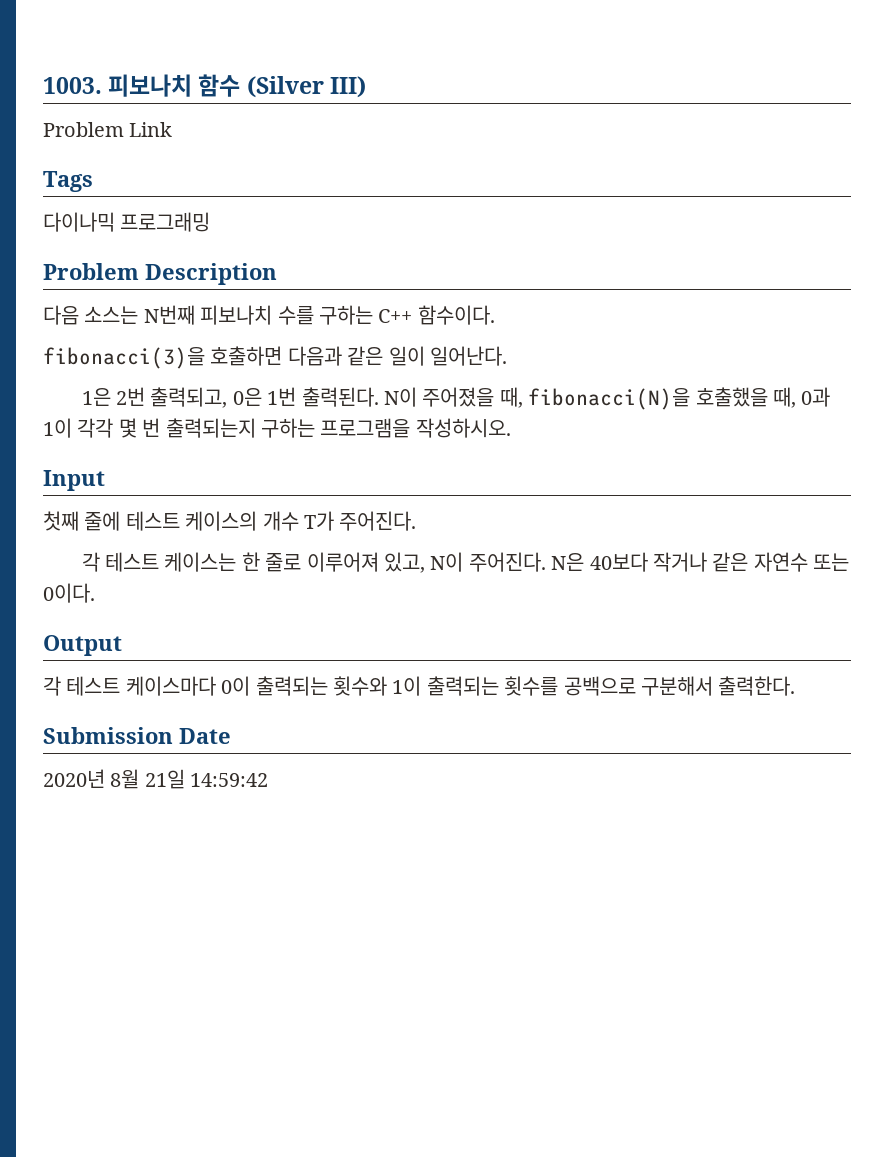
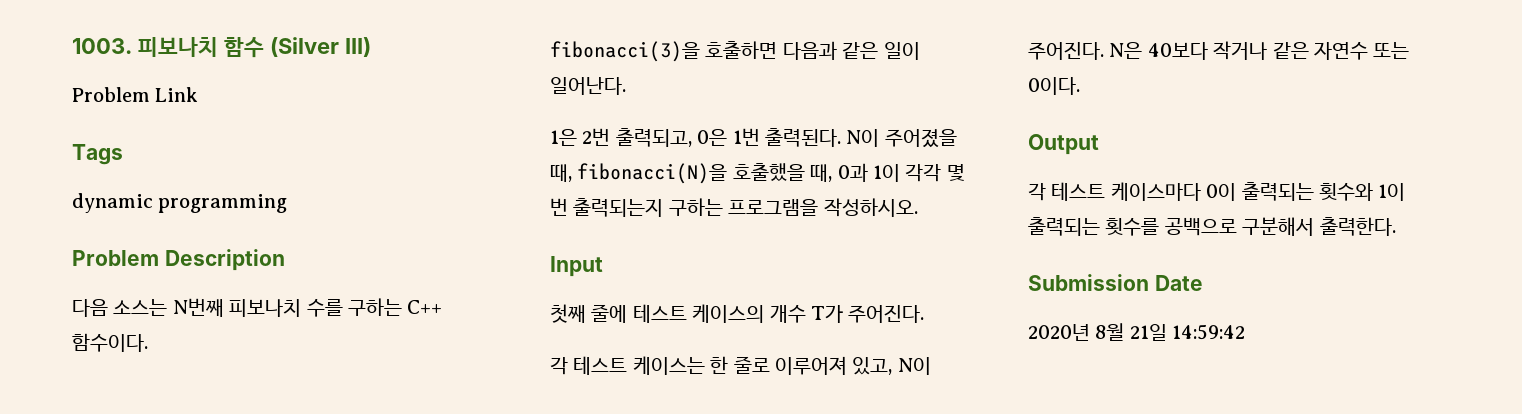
[43,212,211,232] 다이나믹 프로그래밍 -> [72,193,288,213] dynamic programming

